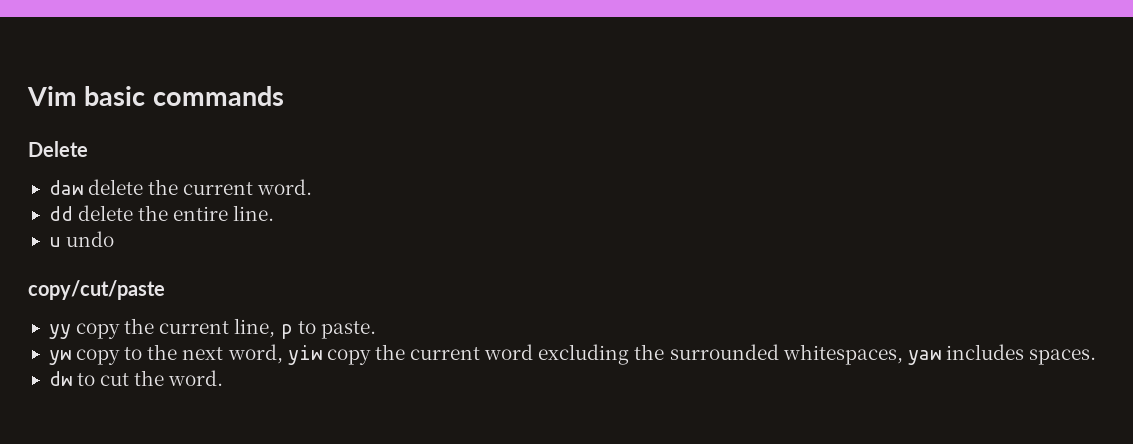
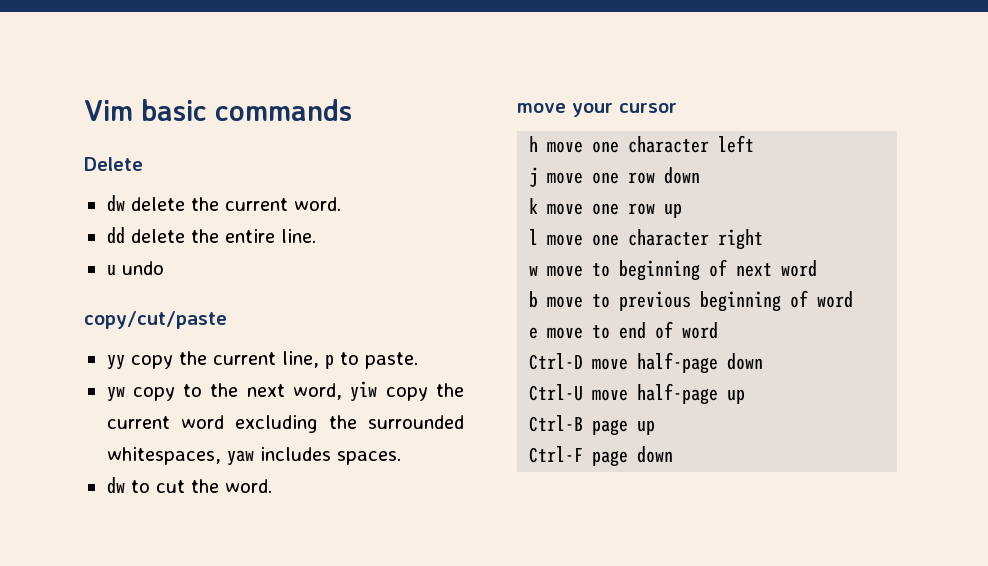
[48,180,83,195] daw -> [106,195,125,212] dw
(224, 378) none -> [517,103,677,117] [529,135,755,153] [529,167,701,187] [529,198,683,218] [529,229,764,250] [529,259,818,281] [529,290,854,312] [529,321,719,339] [529,352,764,374] [529,383,746,405] [529,415,656,436] [529,446,674,467] // move your cursor // h move one character left // j move one row down // k move one row up // l move one character right // w move to beginning of next word // b move to previous beginning of word // e move to end of word // Ctrl-D move half-page down // Ctrl-U move half-page up // Ctrl-B page up // Ctrl-F page down

